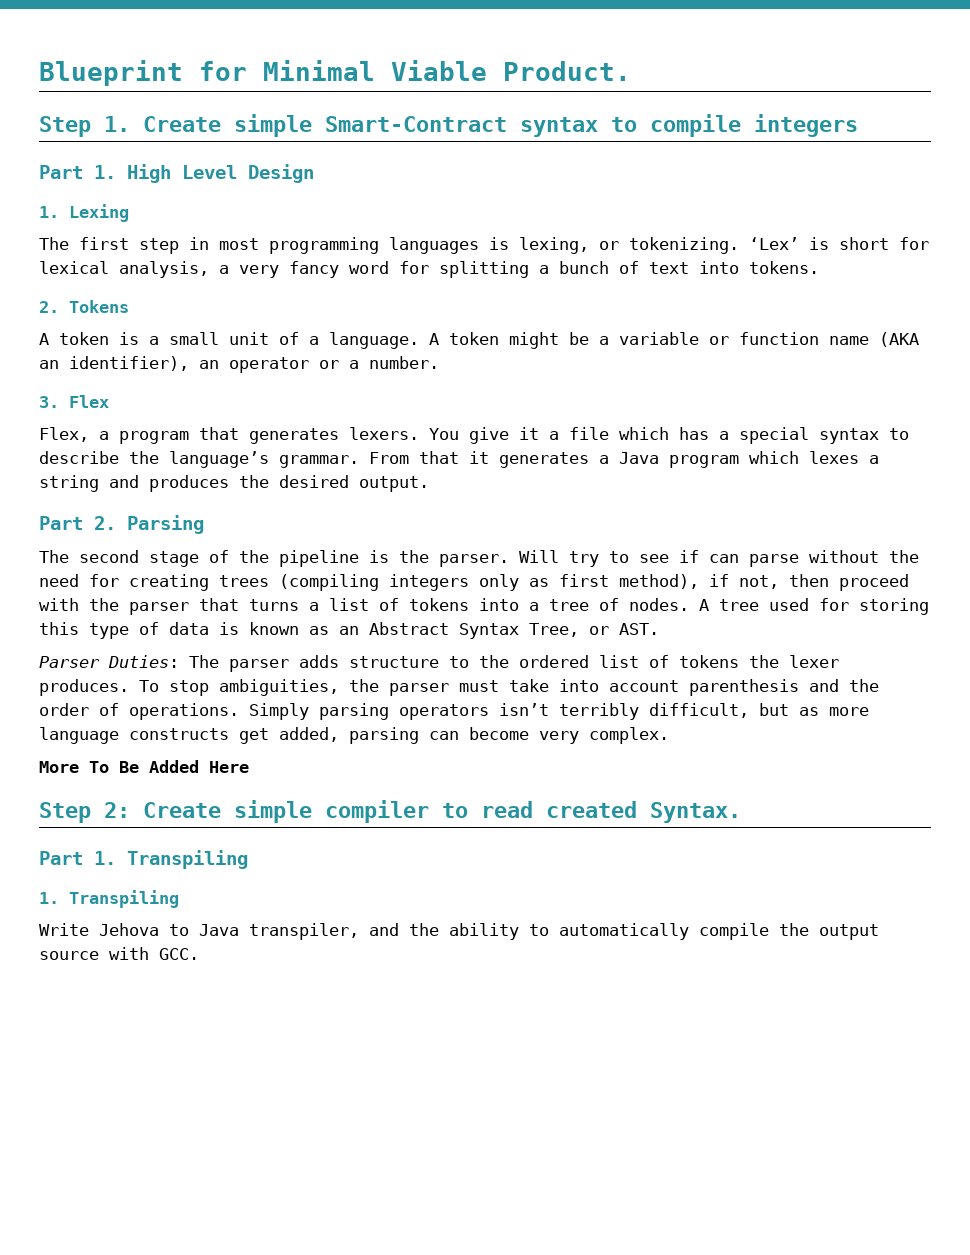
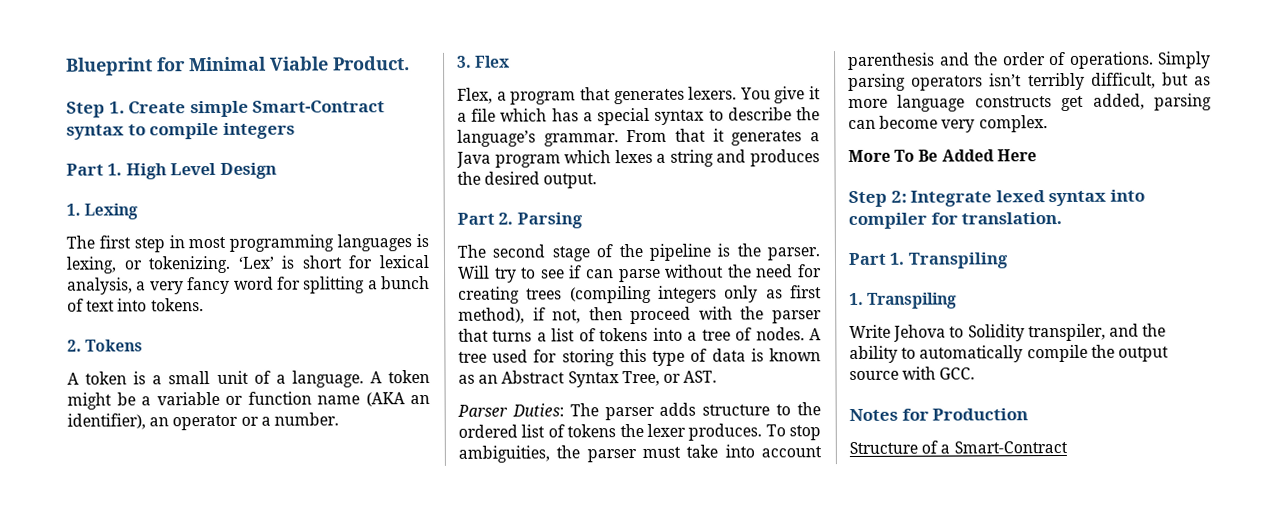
[143,800,741,823] Create simple compiler to read created Syntax. -> [910,189,1145,207] [848,212,1063,230] Integrate lexed syntax into compiler for translation.
[199,924,239,936] Java -> [967,324,1025,342] Solidity
(199, 954) none -> [849,408,1029,422] [849,440,1068,455] // Notes for Production // Structure of a Smart-Contract

